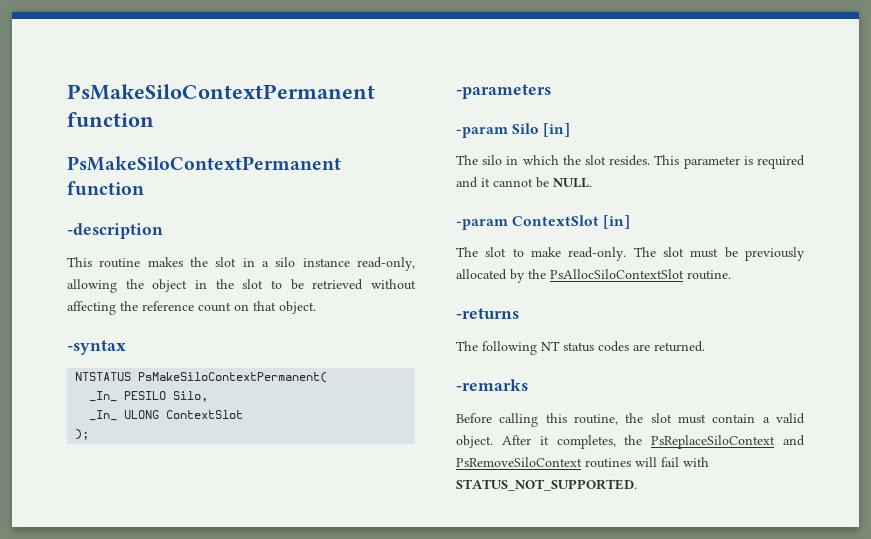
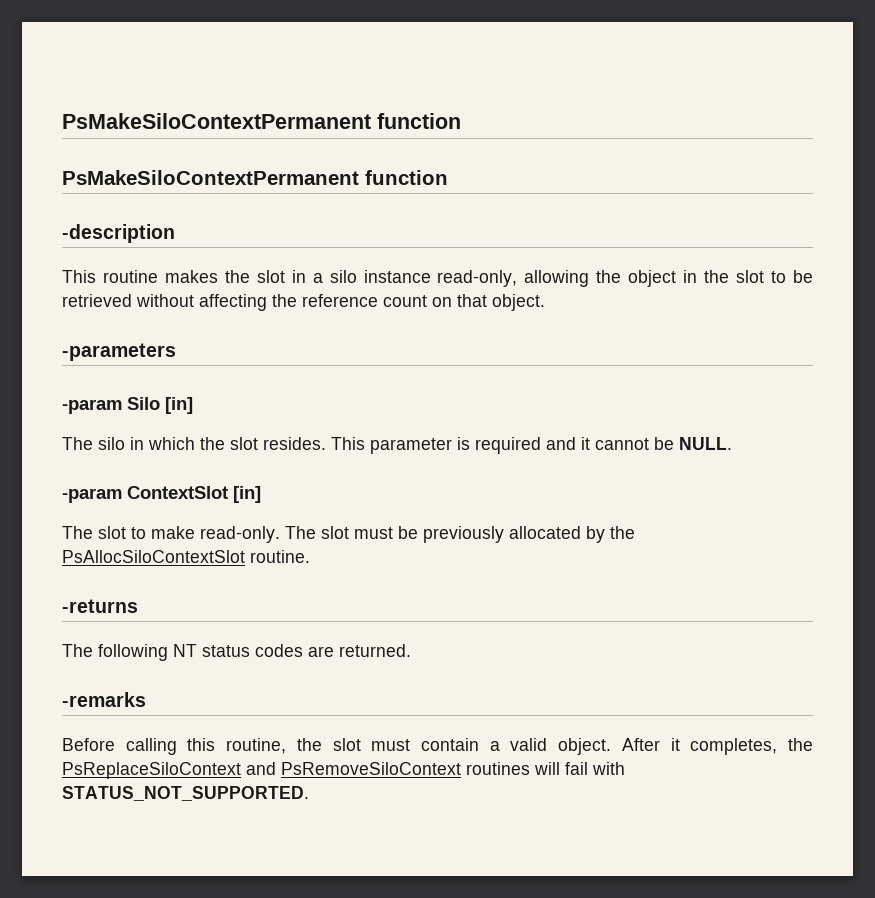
[67,340,126,355] [75,372,328,383] [89,391,209,402] [89,410,244,421] [75,429,90,440] // -syntax // NTSTATUS PsMakeSiloContextPermanent( // _In_ PESILO Silo, // _In_ ULONG ContextSlot // ); -> (545, 302) none

